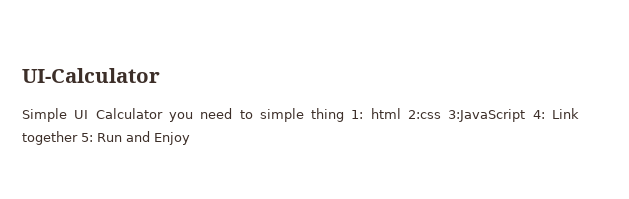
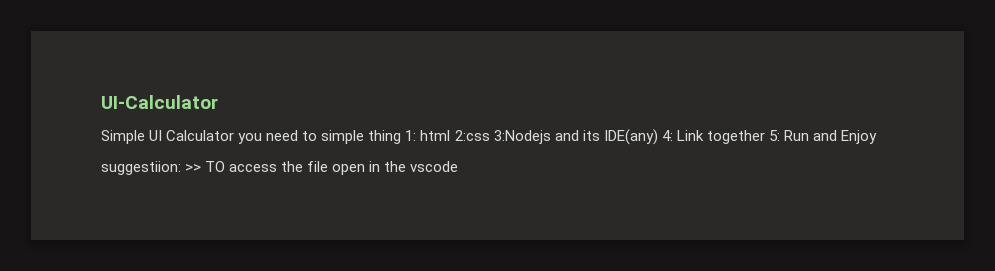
[448,109,526,122] 3:JavaScript -> [493,129,658,145] 3:Nodejs and its IDE(any)
(190, 138) none -> [101,161,459,175] // suggestiion: >> TO access the file open in the vscode

